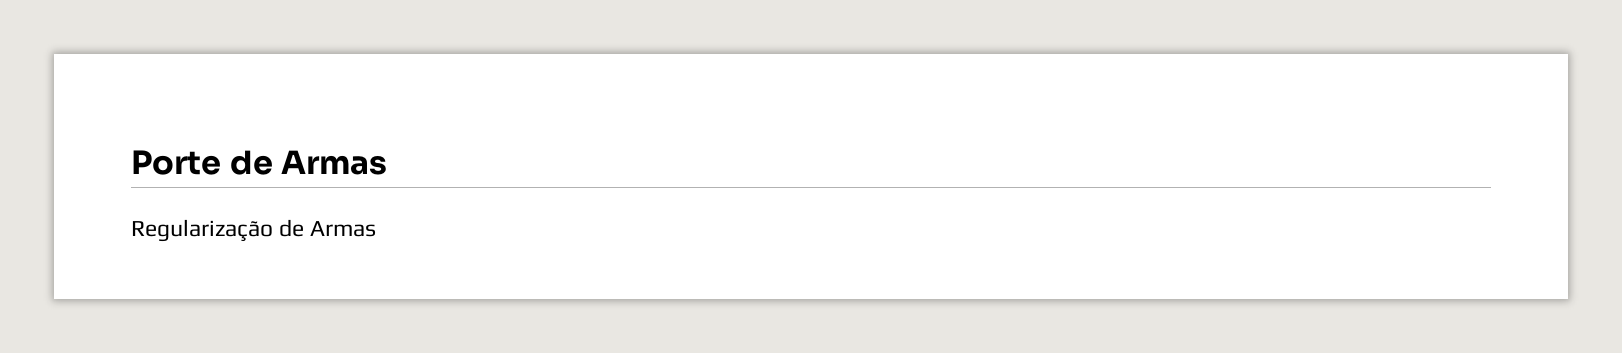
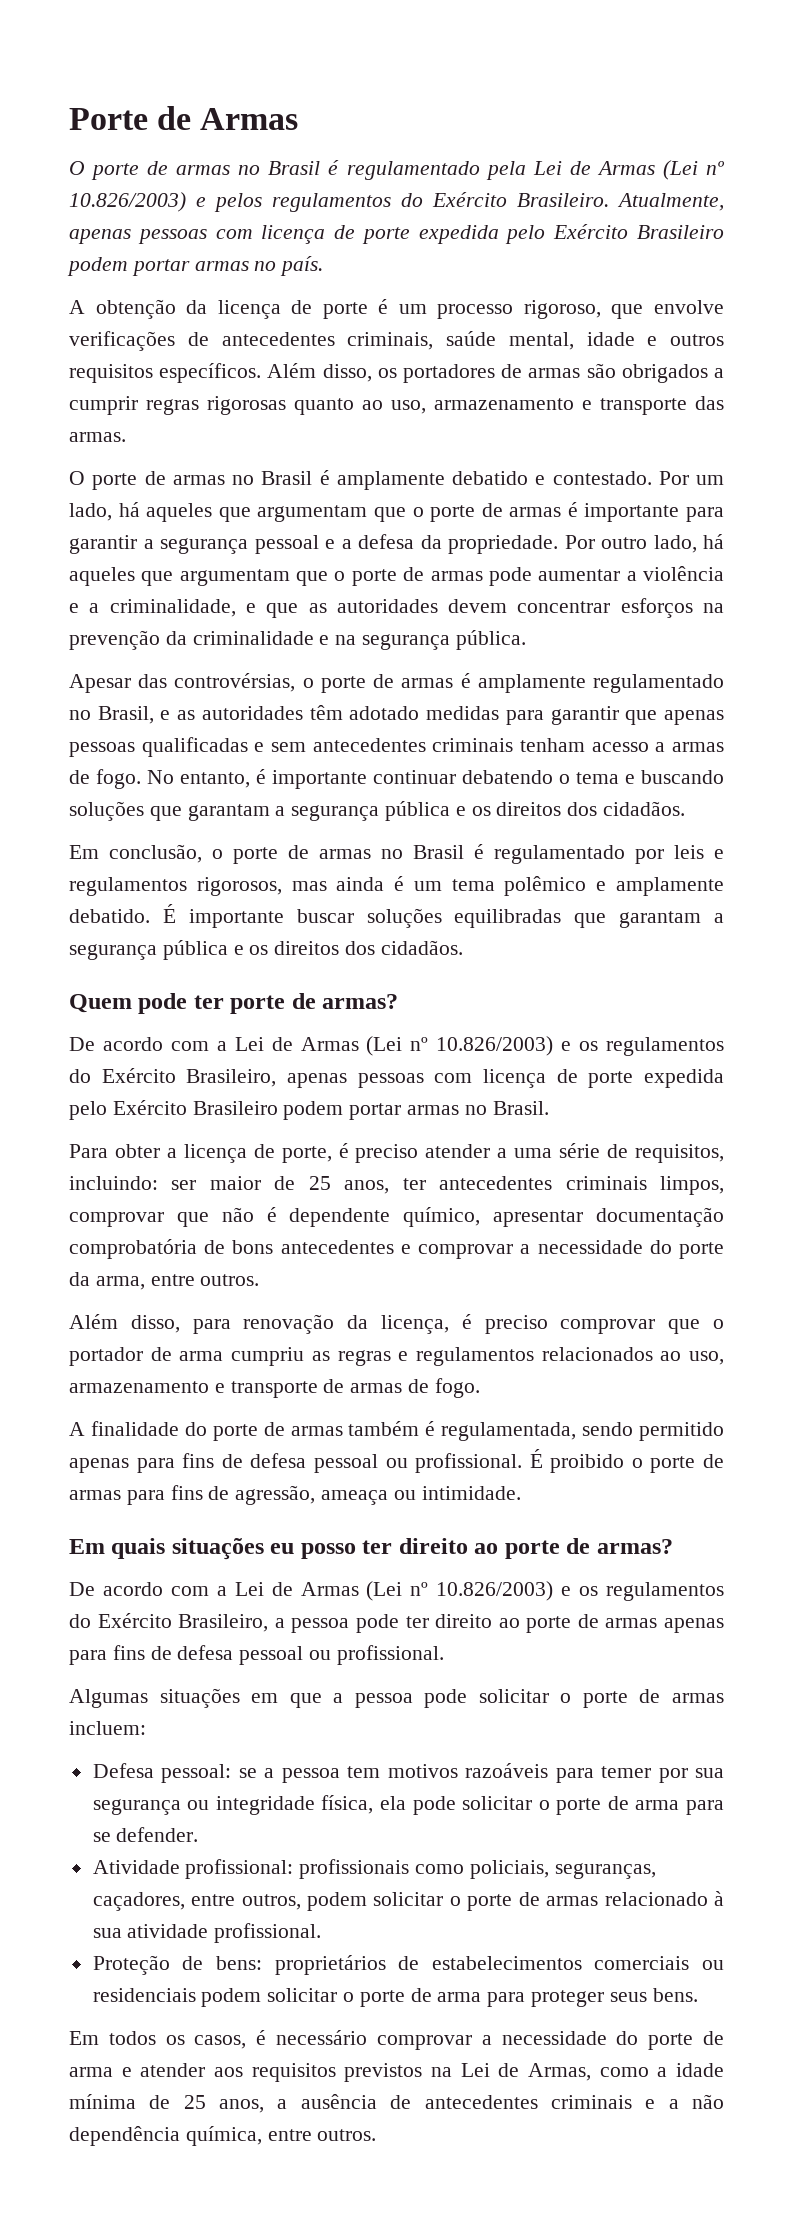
[131,219,377,242] Regularização de Armas -> [69,160,726,180] [69,192,724,212] [69,224,724,244] [67,256,324,276] [69,299,724,319] [69,331,724,351] [69,363,724,383] [69,396,724,415] [69,432,126,442] [69,470,724,490] [69,502,724,522] [69,534,724,554] [69,566,725,586] [69,598,724,618] [69,630,526,650] [69,673,724,693] [69,705,725,725] [69,737,724,757] [69,769,724,789] [69,801,686,821] [69,844,724,864] [69,876,724,896] [69,904,724,928] [69,940,463,960] [69,993,399,1014] [69,1036,725,1056] [69,1068,724,1088] [69,1100,549,1120] [69,1143,724,1163] [69,1176,725,1195] [69,1207,724,1227] [69,1239,724,1259] [69,1272,260,1290] [69,1314,724,1334] [69,1347,724,1366] [69,1378,480,1398] [69,1421,724,1441] [69,1449,725,1473] [69,1485,521,1505] [69,1538,673,1560] [69,1581,725,1601] [69,1613,724,1633] [69,1645,444,1665] [69,1688,724,1708] [69,1721,146,1735] [92,1763,725,1783] [92,1795,725,1815] [92,1827,199,1842] [92,1859,656,1879] [92,1891,724,1911] [92,1923,322,1943] [92,1955,725,1975] [92,1988,698,2007] [69,2030,725,2050] [69,2063,724,2082] [69,2094,725,2113] [69,2126,377,2146] O porte de armas no Brasil é regulamentado pela Lei de Armas (Lei nº 10.826/2003) e pelos regulamentos do Exército Brasileiro. Atualmente, apenas pessoas com licença de porte expedida pelo Exército Brasileiro podem portar armas no país. // A obtenção da licença de porte é um processo rigoroso, que envolve verificações de antecedentes criminais, saúde mental, idade e outros requisitos específicos. Além disso, os portadores de armas são obrigados a cumprir regras rigorosas quanto ao uso, armazenamento e transporte das armas. // O porte de armas no Brasil é amplamente debatido e contestado. Por um lado, há aqueles que argumentam que o porte de armas é importante para garantir a segurança pessoal e a defesa da propriedade. Por outro lado, há aqueles que argumentam que o porte de armas pode aumentar a violência e a criminalidade, e que as autoridades devem concentrar esforços na prevenção da criminalidade e na segurança pública. // Apesar das controvérsias, o porte de armas é amplamente regulamentado no Brasil, e as autoridades têm adotado medidas para garantir que apenas pessoas qualificadas e sem antecedentes criminais tenham acesso a armas de fogo. No entanto, é importante continuar debatendo o tema e buscando soluções que garantam a segurança pública e os direitos dos cidadãos. // Em conclusão, o porte de armas no Brasil é regulamentado por leis e regulamentos rigorosos, mas ainda é um tema polêmico e amplamente debatido. É importante buscar soluções equilibradas que garantam a segurança pública e os direitos dos cidadãos. // Quem pode ter porte de armas? // De acordo com a Lei de Armas (Lei nº 10.826/2003) e os regulamentos do Exército Brasileiro, apenas pessoas com licença de porte expedida pelo Exército Brasileiro podem portar armas no Brasil. // Para obter a licença de porte, é preciso atender a uma série de requisitos, incluindo: ser maior de 25 anos, ter antecedentes criminais limpos, comprovar que não é dependente químico, apresentar documentação comprobatória de bons antecedentes e comprovar a necessidade do porte da arma, entre outros. // Além disso, para renovação da licença, é preciso comprovar que o portador de arma cumpriu as regras e regulamentos relacionados ao uso, armazenamento e transporte de armas de fogo. // A finalidade do porte de armas também é regulamentada, sendo permitido apenas para fins de defesa pessoal ou profissional. É proibido o porte de armas para fins de agressão, ameaça ou intimidade. // Em quais situações eu posso ter direito ao porte de armas? // De acordo com a Lei de Armas (Lei nº 10.826/2003) e os regulamentos do Exército Brasileiro, a pessoa pode ter direito ao porte de armas apenas para fins de defesa pessoal ou profissional. // Algumas situações em que a pessoa pode solicitar o porte de armas incluem: // Defesa pessoal: se a pessoa tem motivos razoáveis para temer por sua segurança ou integridade física, ela pode solicitar o porte de arma para se defender. // Atividade profissional: profissionais como policiais, seguranças, caçadores, entre outros, podem solicitar o porte de armas relacionado à sua atividade profissional. // Proteção de bens: proprietários de estabelecimentos comerciais ou residenciais podem solicitar o porte de arma para proteger seus bens. // Em todos os casos, é necessário comprovar a necessidade do porte de arma e atender aos requisitos previstos na Lei de Armas, como a idade mínima de 25 anos, a ausência de antecedentes criminais e a não dependência química, entre outros.

